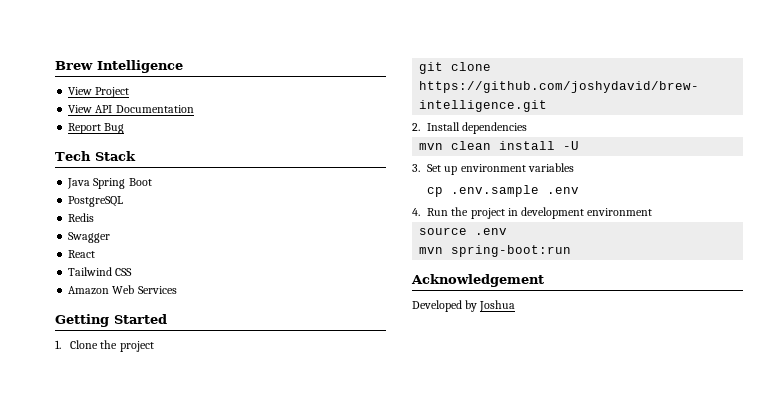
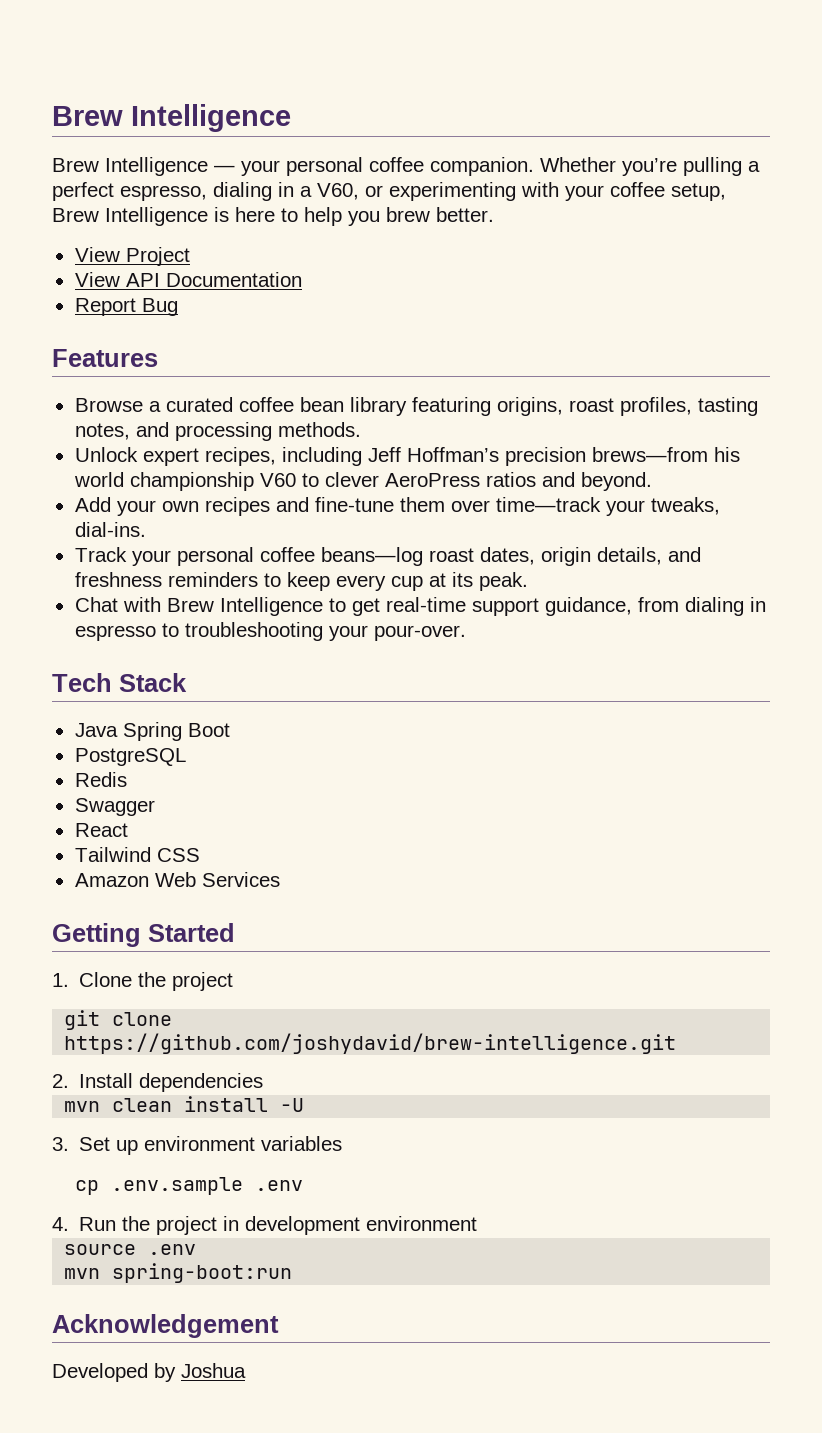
[55,60,183,73] Brew Intelligence -> [52,104,291,132] [52,157,760,176] [52,182,726,201] [52,207,494,226] Brew Intelligence // Brew Intelligence — your personal coffee companion. Whether you’re pulling a perfect espresso, dialing in a V60, or experimenting with your coffee setup, Brew Intelligence is here to help you brew better.
(125, 128) none -> [52,349,158,367] [74,397,758,416] [74,422,361,441] [74,447,740,466] [73,472,652,491] [74,497,720,516] [74,522,146,537] [74,547,701,566] [74,572,528,591] [74,597,766,616] [74,622,466,641] // Features // Browse a curated coffee bean library featuring origins, roast profiles, tasting notes, and processing methods. // Unlock expert recipes, including Jeff Hoffman’s precision brews—from his world championship V60 to clever AeroPress ratios and beyond. // Add your own recipes and fine-tune them over time—track your tweaks, dial-ins. // Track your personal coffee beans—log roast dates, origin details, and freshness reminders to keep every cup at its peak. // Chat with Brew Intelligence to get real-time support guidance, from dialing in espresso to troubleshooting your pour-over.

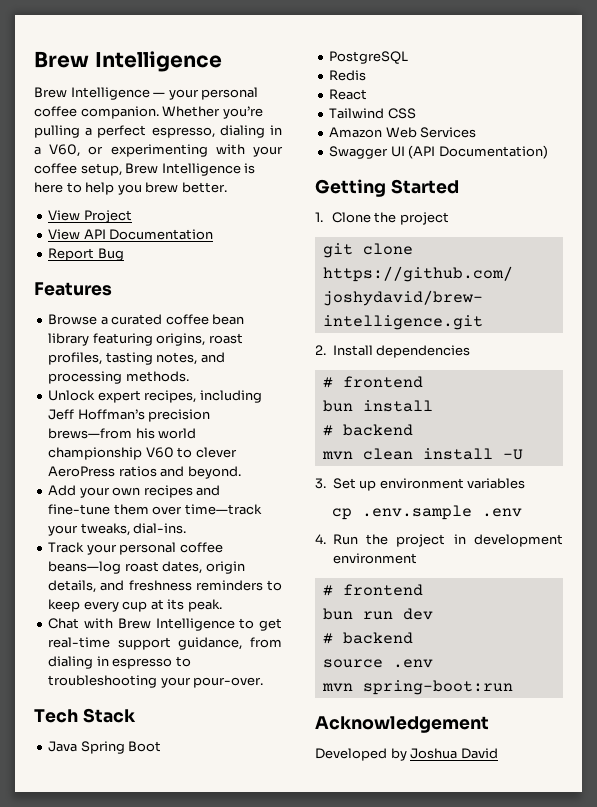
[74,798,155,816] // Swagger -> (367, 75) none
(280, 879) none -> [329,145,548,159] // Swagger UI (API Documentation)
(264, 1082) none -> [322,376,423,388] [322,400,433,412] [322,424,413,436] // # frontend // bun install // # backend
(478, 1223) none -> [322,584,423,596] [322,608,433,620] [322,632,413,644] // # frontend // bun run dev // # backend
(246, 1370) none -> [460,748,498,759] David

